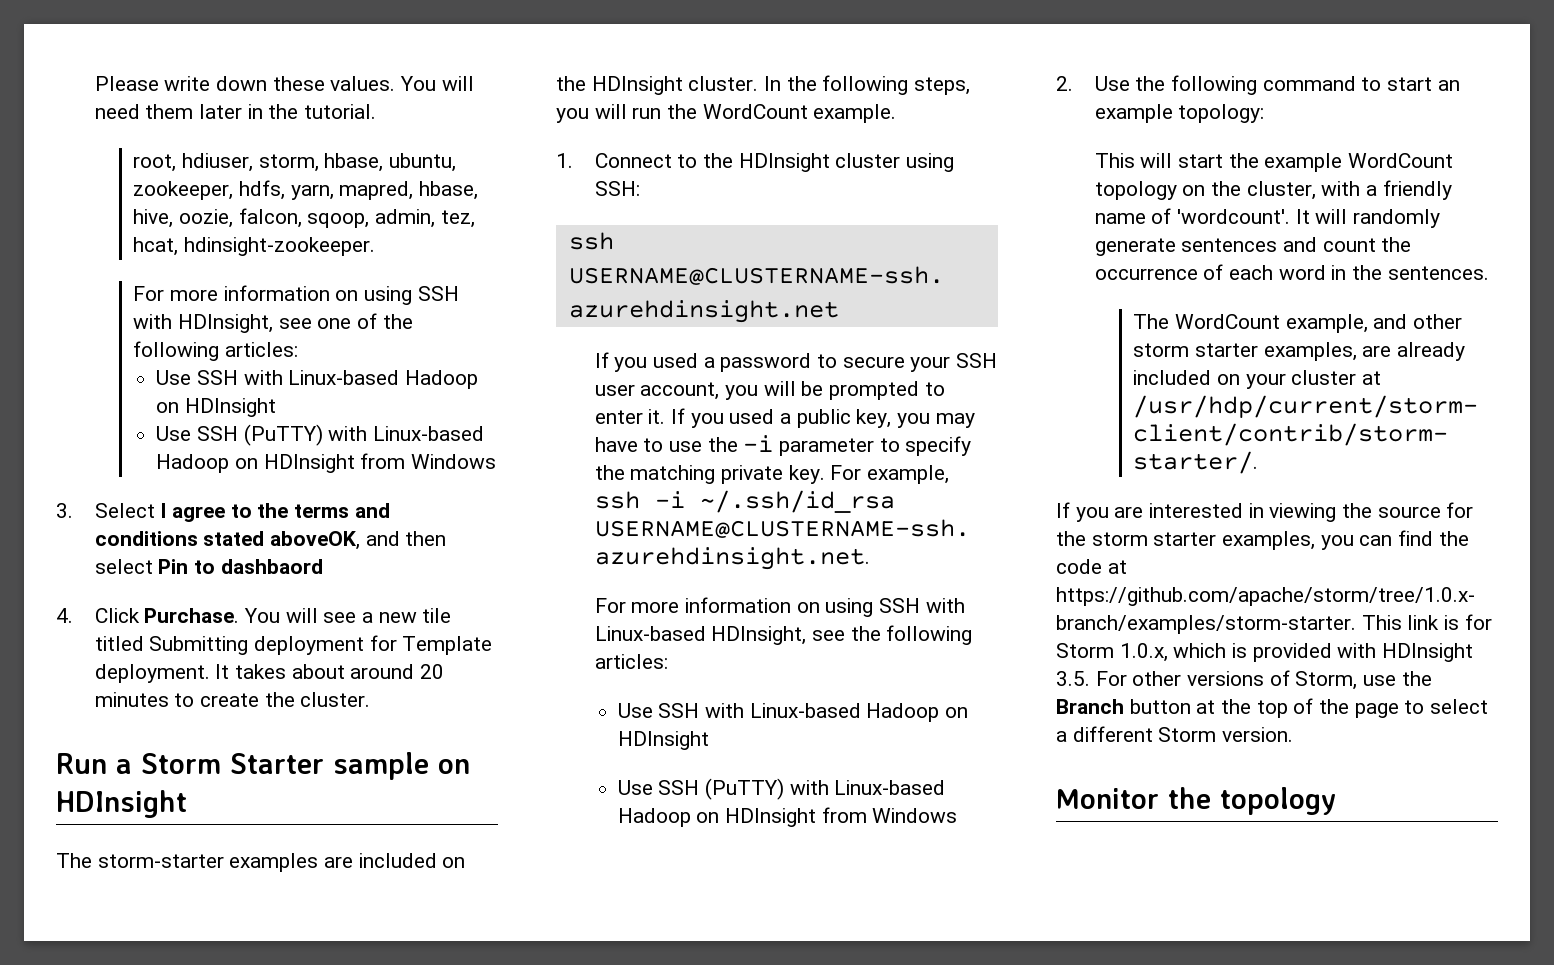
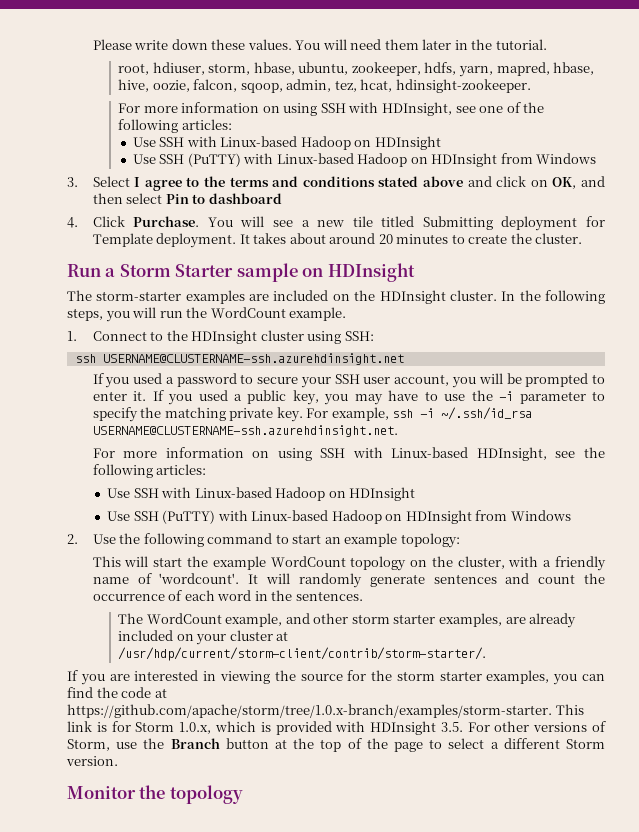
[269,531,360,550] aboveOK, -> [423,176,577,189] above and click on OK,
[220,559,323,574] dashbaord -> [208,193,282,204] dashboard

